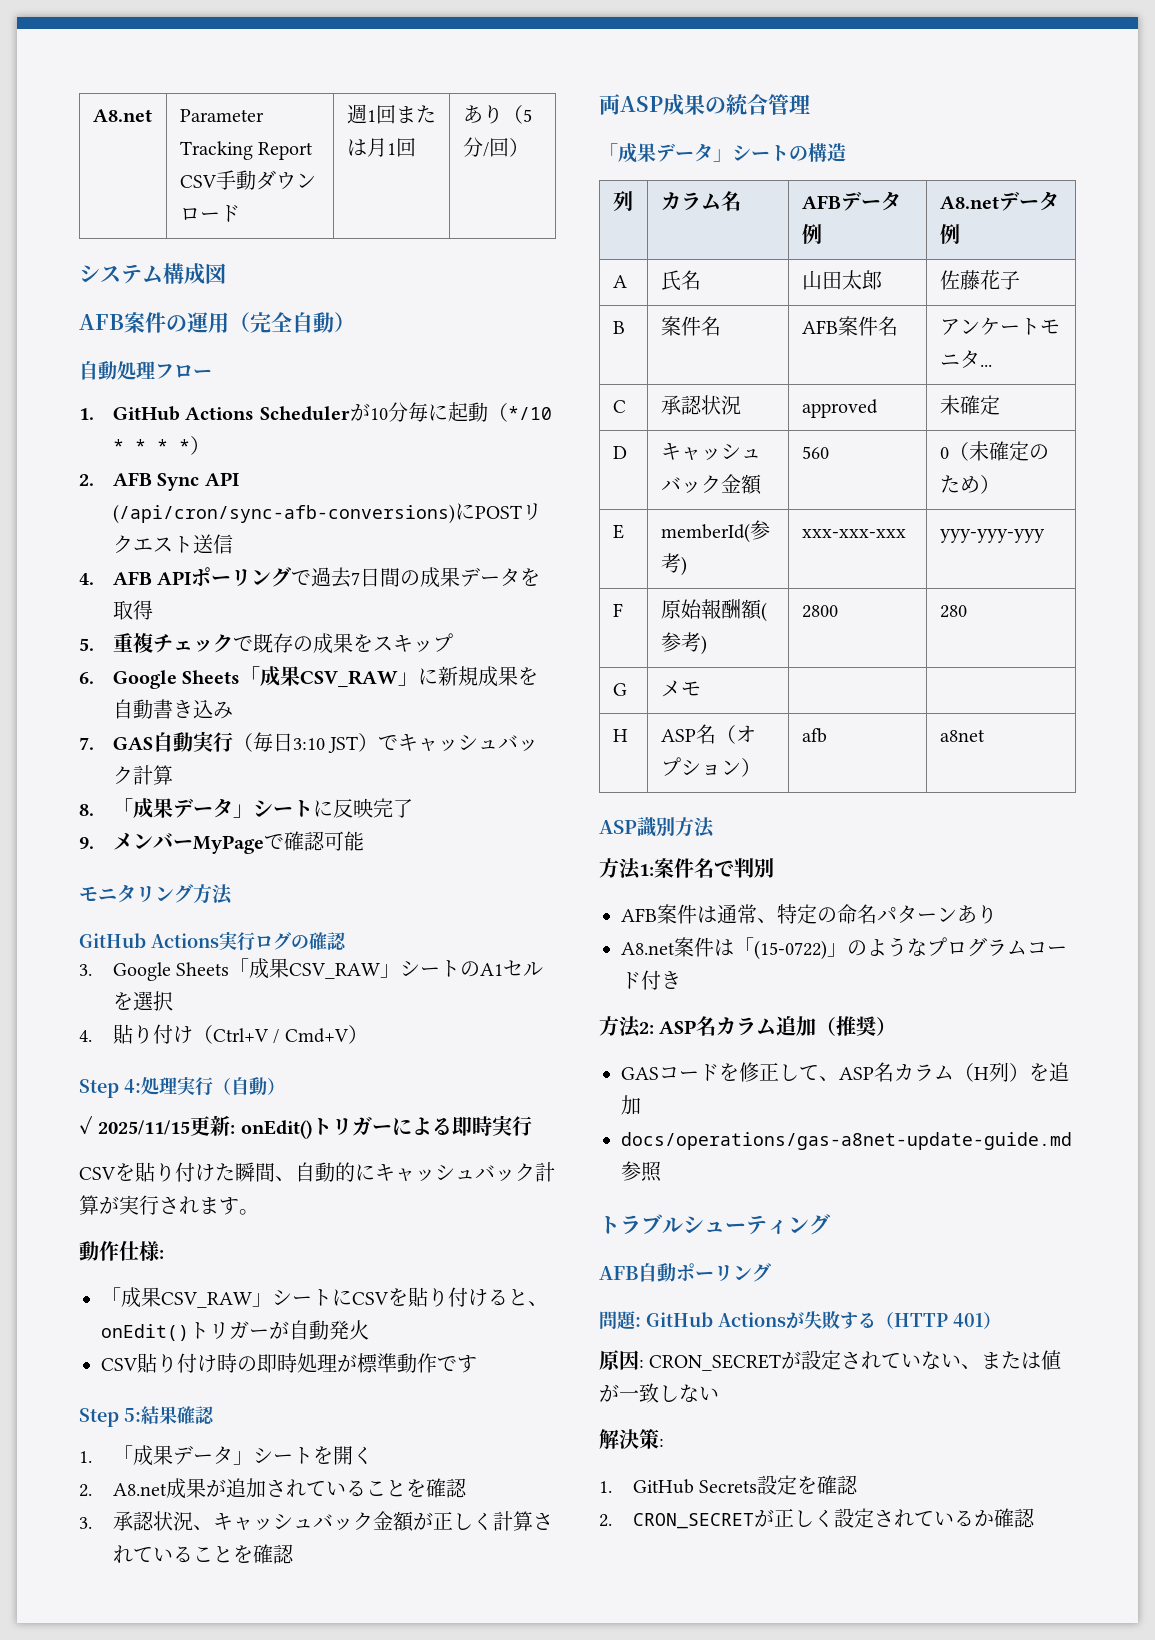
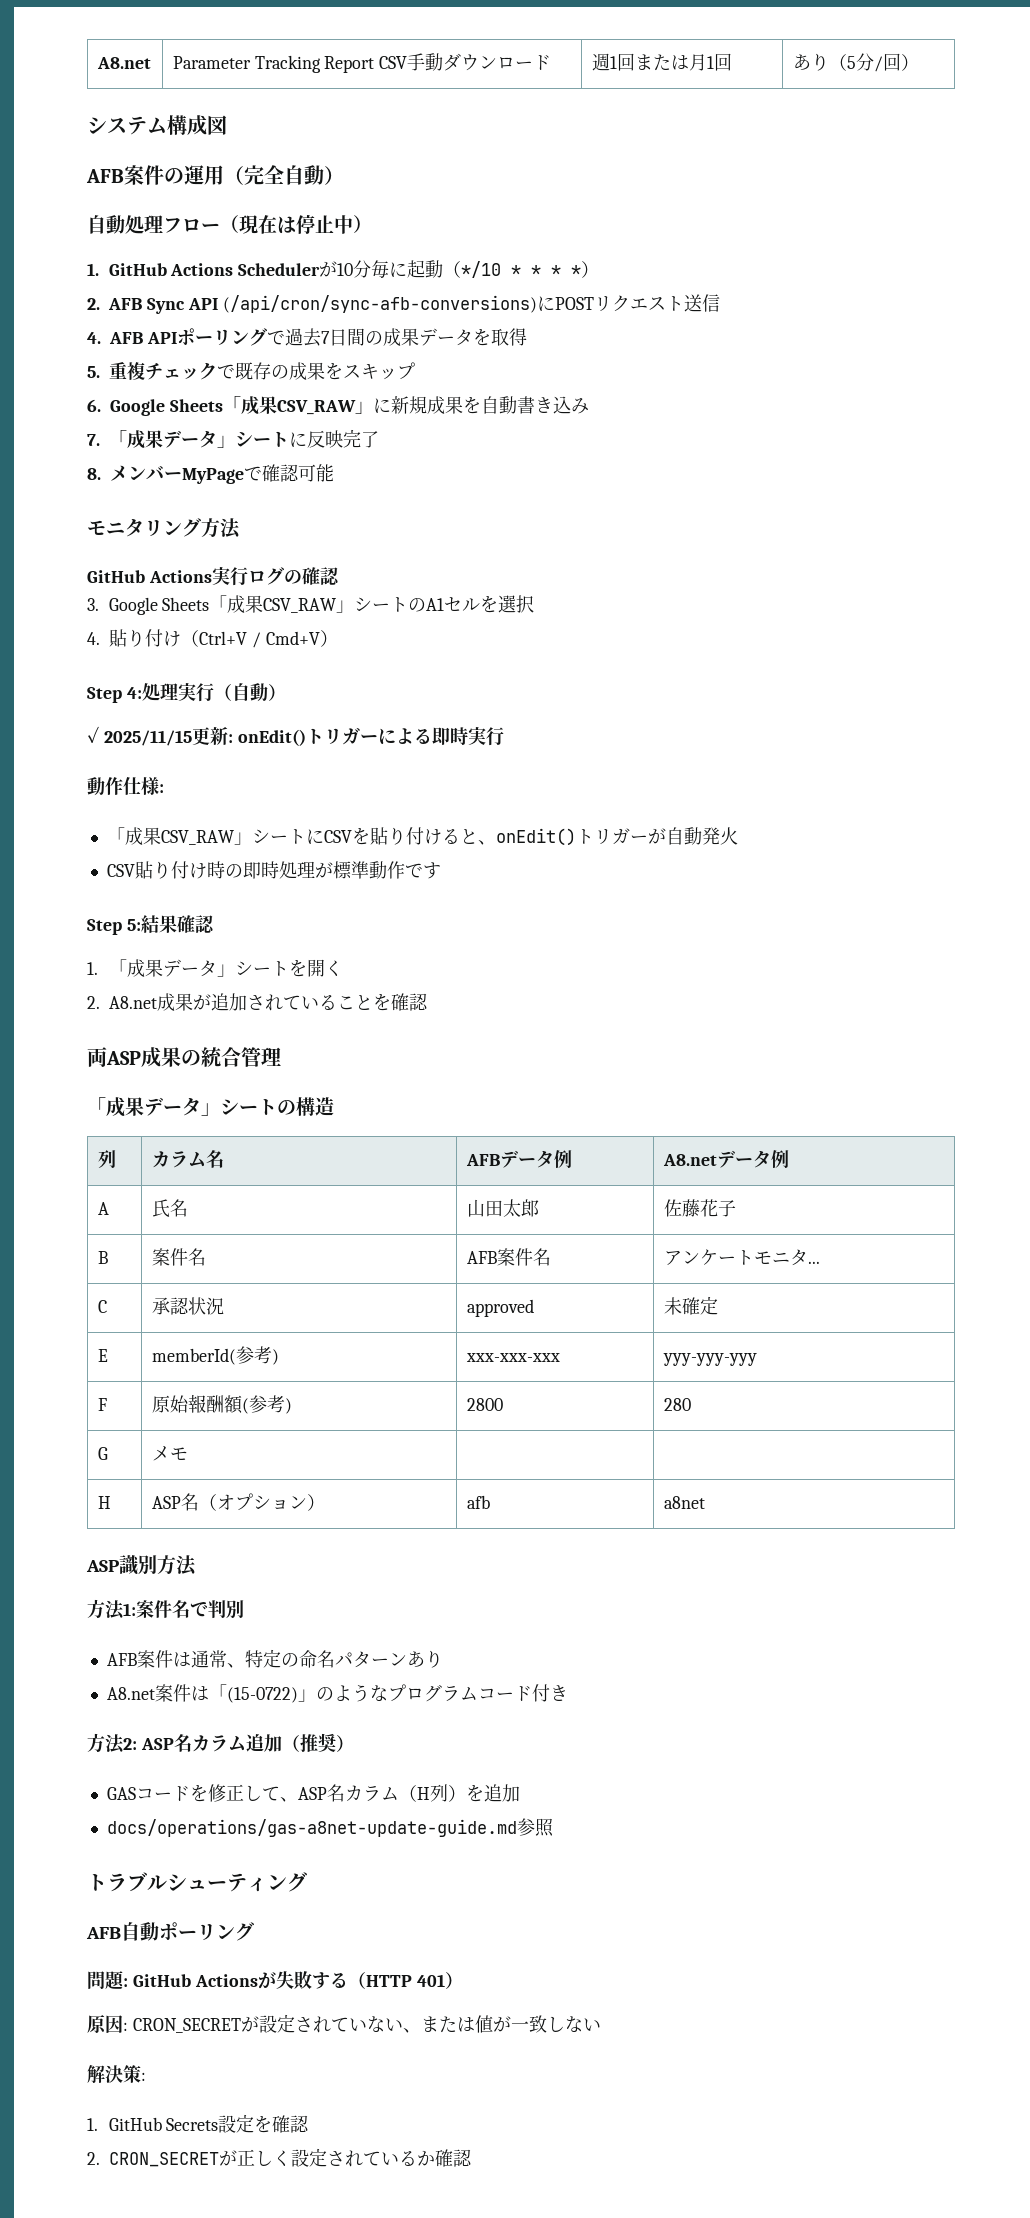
(212, 373) none -> [220,215,372,234] （現在は停止中）
[112,731,539,753] [112,765,173,785] [79,804,94,816] GAS自動実行（毎日3:10 JST）でキャッシュバック計算 // 8. -> (100, 440) none
[79,837,94,849] 9. -> [87,468,101,480] 8.
[79,1162,555,1182] [79,1195,259,1215] // CSVを貼り付けた瞬間、自動的にキャッシュバック計算が実行されます。 -> (504, 736) none
[79,1511,553,1532] [112,1544,294,1564] // 3.承認状況、キャッシュバック金額が正しく計算されていることを確認 -> (428, 1002) none
[612,446,627,459] [660,443,761,461] [660,474,762,495] [801,446,829,459] [939,441,1049,461] [939,475,1000,494] // D | キャッシュバック金額 | 560 | 0（未確定のため） -> (718, 1305) none

